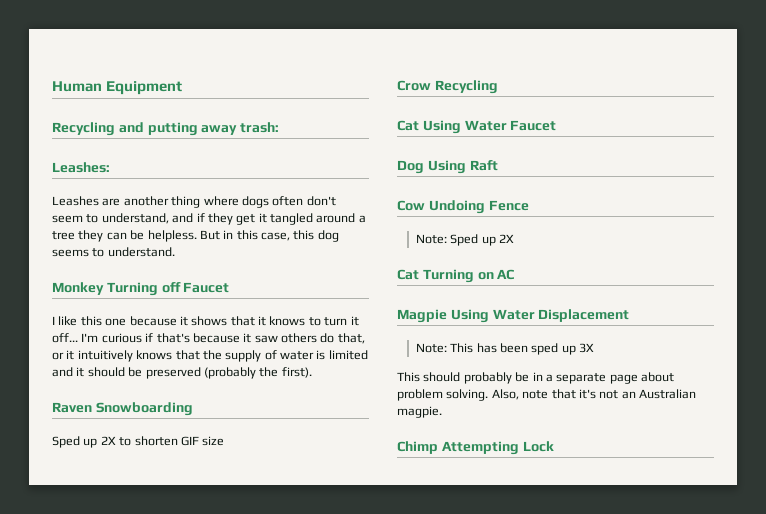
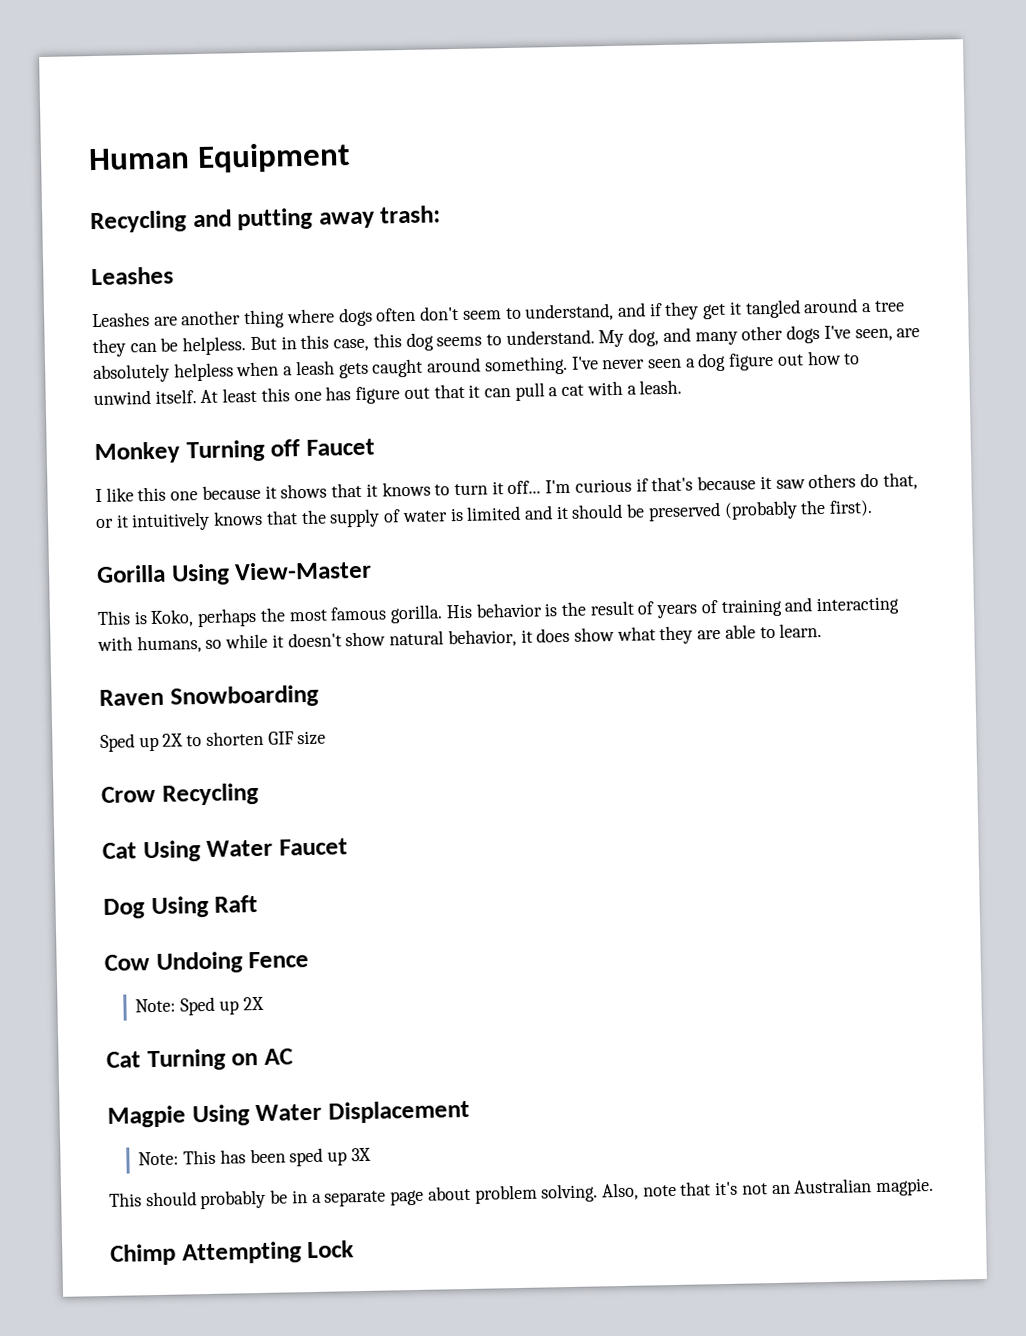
[52,162,110,173] Leashes: -> [91,266,174,286] Leashes
(175, 252) none -> [598,324,921,348] [93,350,861,384] [93,379,683,406] My dog, and many other dogs I've seen, are absolutely helpless when a leash gets caught around something. I've never seen a dog figure out how to unwind itself. At least this one has figure out that it can pull a cat with a leash.
(312, 372) none -> [96,560,373,586] [97,596,901,628] [97,623,823,654] // Gorilla Using View-Master // This is Koko, perhaps the most famous gorilla. His behavior is the result of years of training and interacting with humans, so while it doesn't show natural behavior, it does show what they are able to learn.

